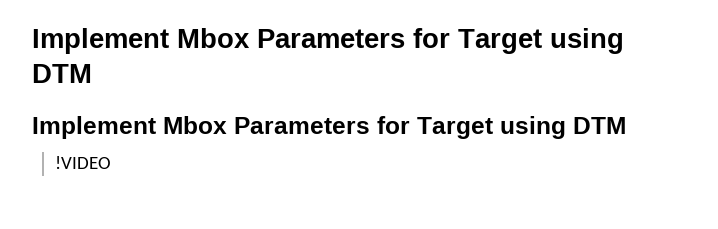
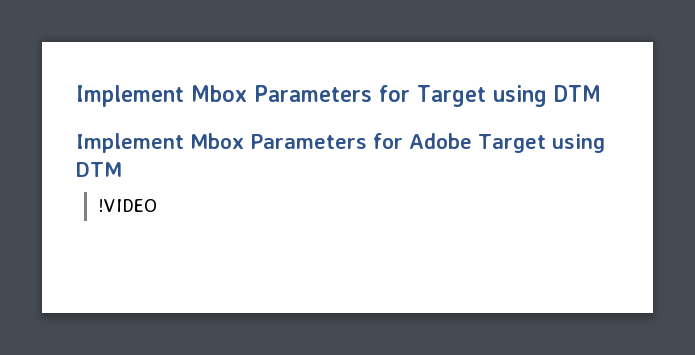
(410, 125) none -> [409,133,472,149] Adobe

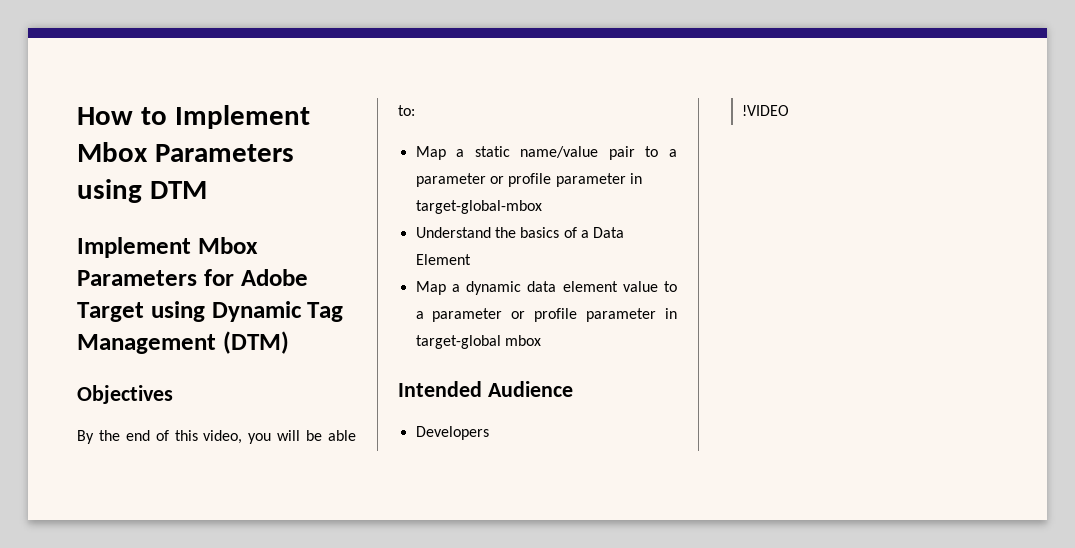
[76,85,486,107] Implement Mbox Parameters for Target -> [77,105,310,129] [77,142,294,162] How to Implement Mbox Parameters
[76,162,122,177] DTM -> [211,301,344,322] [77,331,289,354] [77,385,173,404] [77,430,356,444] [398,105,415,116] [415,146,677,160] [415,173,642,187] [415,200,542,214] [415,227,625,238] [415,254,471,265] [415,281,677,295] [415,308,677,322] [415,335,541,349] [398,381,573,397] [415,426,489,440] Dynamic Tag Management (DTM) // Objectives // By the end of this video, you will be able to: // Map a static name/value pair to a parameter or profile parameter in target-global-mbox // Understand the basics of a Data Element // Map a dynamic data element value to a parameter or profile parameter in target-global mbox // Intended Audience // Developers

